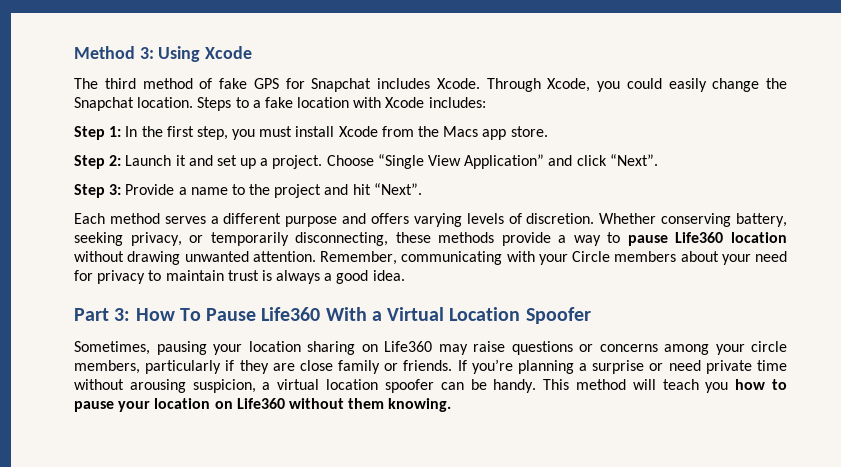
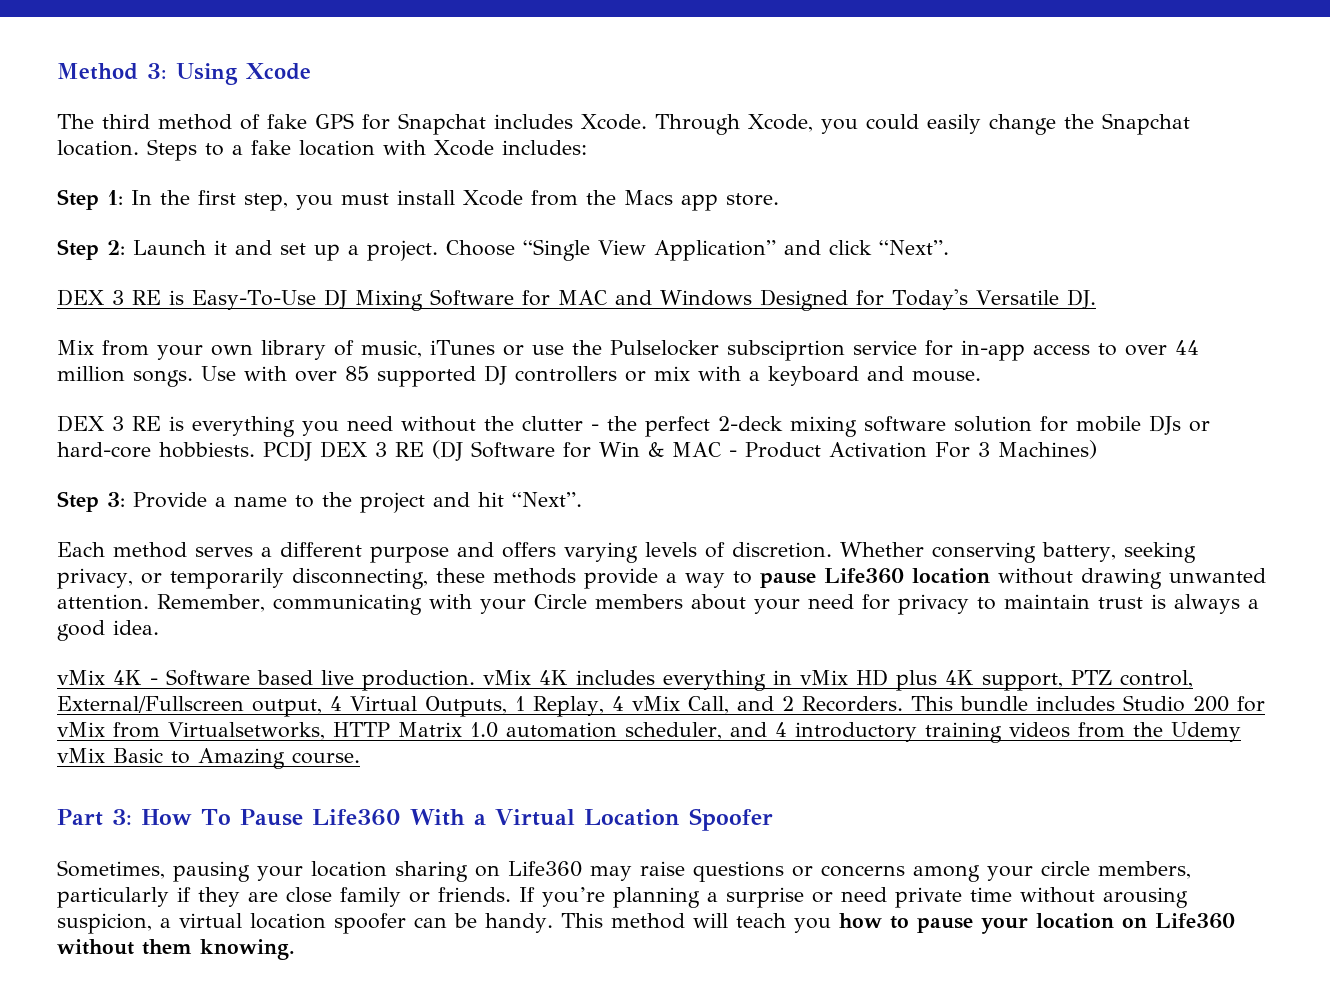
(658, 160) none -> [57,289,1096,311] [57,340,1199,361] [57,365,981,387] [57,415,1210,437] [57,440,1097,461] // DEX 3 RE is Easy-To-Use DJ Mixing Software for MAC and Windows Designed for Today's Versatile DJ. // Mix from your own library of music, iTunes or use the Pulselocker subsciprtion service for in-app access to over 44 million songs. Use with over 85 supported DJ controllers or mix with a keyboard and mouse. // DEX 3 RE is everything you need without the clutter - the perfect 2-deck mixing software solution for mobile DJs or hard-core hobbiests. PCDJ DEX 3 RE (DJ Software for Win & MAC - Product Activation For 3 Machines)
(405, 275) none -> [57,669,1193,691] [57,695,1265,717] [57,722,1241,743] [57,748,360,769] // vMix 4K - Software based live production. vMix 4K includes everything in vMix HD plus 4K support, PTZ control, External/Fullscreen output, 4 Virtual Outputs, 1 Replay, 4 vMix Call, and 2 Recorders. This bundle includes Studio 200 for vMix from Virtualsetworks, HTTP Matrix 1.0 automation scheduler, and 4 introductory training videos from the Udemy vMix Basic to Amazing course.

